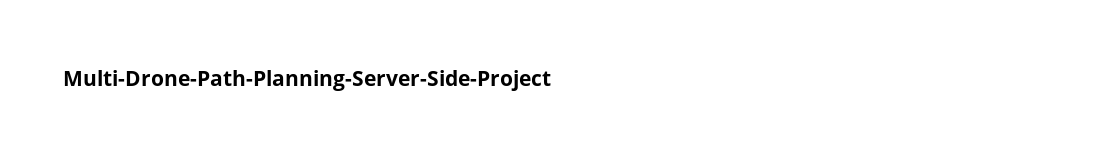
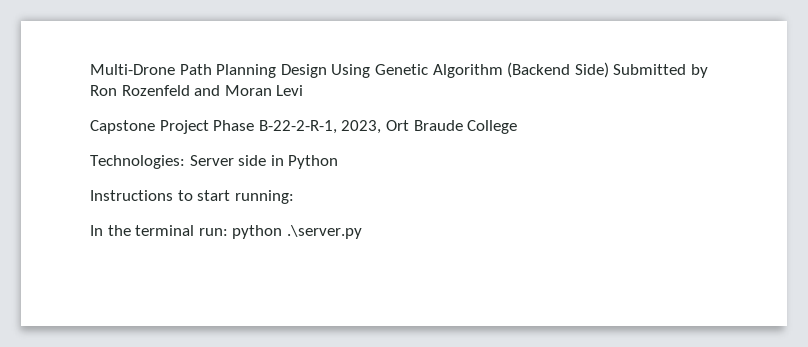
[63,70,551,91] Multi-Drone-Path-Planning-Server-Side-Project -> [90,62,708,78] [90,85,304,96] [90,120,518,134] [90,155,339,169] [90,190,294,204] [90,225,362,239] Multi-Drone Path Planning Design Using Genetic Algorithm (Backend Side) Submitted by Ron Rozenfeld and Moran Levi // Capstone Project Phase B-22-2-R-1, 2023, Ort Braude College // Technologies: Server side in Python // Instructions to start running: // In the terminal run: python .\server.py

